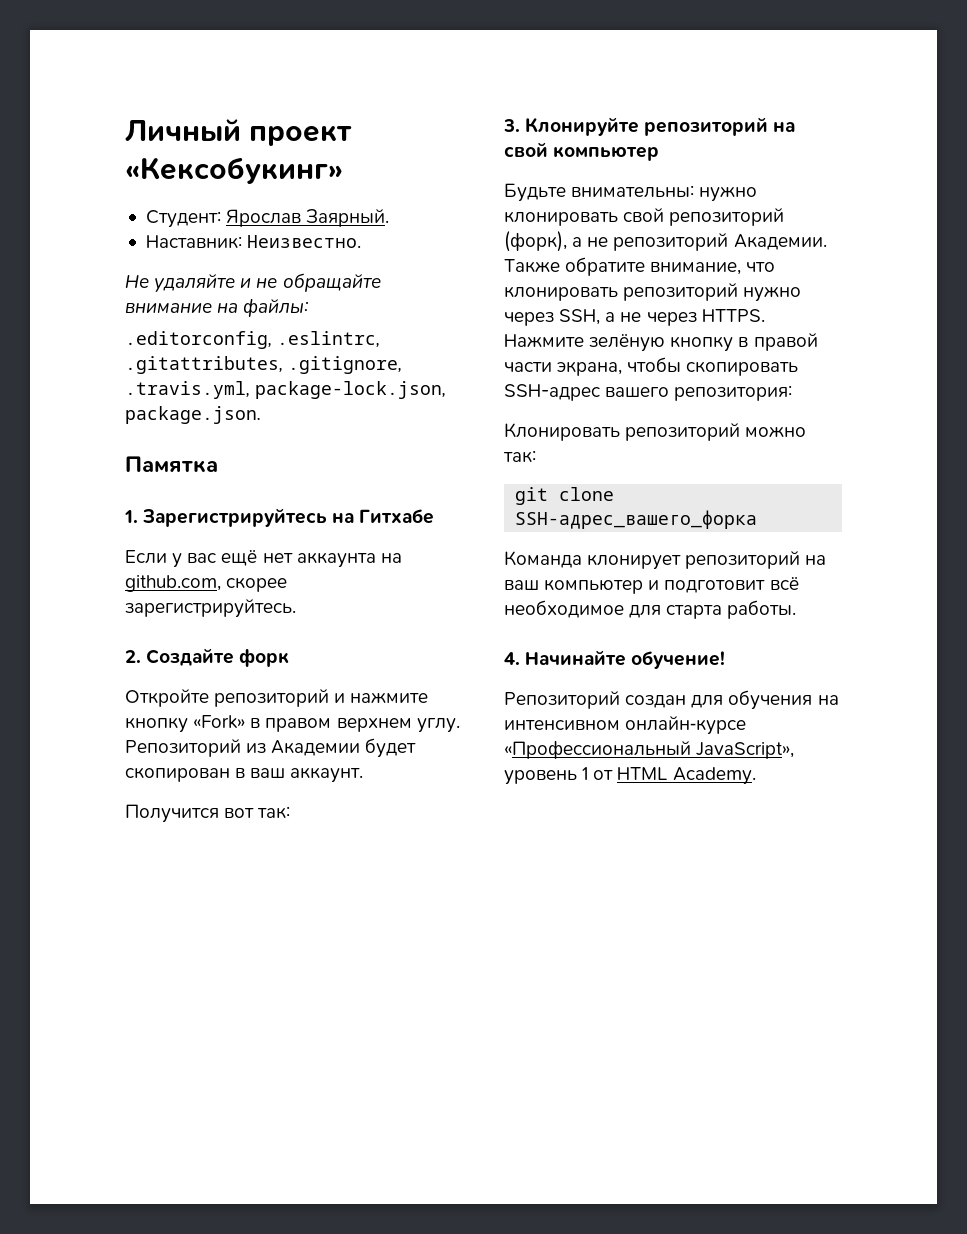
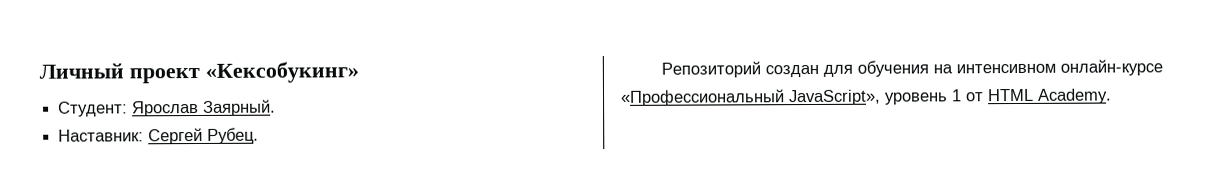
[247,235,362,248] [125,273,381,293] [125,298,310,317] [125,331,381,349] [125,356,403,374] [125,381,447,399] [125,406,261,424] [125,456,218,474] [124,508,435,527] [125,550,402,568] [125,575,288,592] [125,599,296,618] [125,648,290,667] [125,689,429,707] [125,715,460,733] [125,738,417,758] [125,767,364,783] [125,804,291,823] [503,117,796,136] [504,142,660,161] [504,183,758,202] [504,208,785,226] [504,231,827,252] [504,257,776,276] [504,283,802,302] [504,309,765,326] [504,333,818,352] [504,357,799,376] [504,384,793,401] [504,423,807,441] [503,450,536,463] [515,487,615,505] [515,510,758,529] [504,551,827,570] [504,577,799,594] [504,600,797,619] [504,650,726,669] Неизвестно. // Не удаляйте и не обращайте внимание на файлы: // .editorconfig, .eslintrc, .gitattributes, .gitignore, .travis.yml, package-lock.json, package.json. // Памятка // 1. Зарегистрируйтесь на Гитхабе // Если у вас ещё нет аккаунта на github.com, скорее зарегистрируйтесь. // 2. Создайте форк // Откройте репозиторий и нажмите кнопку «Fork» в правом верхнем углу. Репозиторий из Академии будет скопирован в ваш аккаунт. // Получится вот так: // 3. Клонируйте репозиторий на свой компьютер // Будьте внимательны: нужно клонировать свой репозиторий (форк), а не репозиторий Академии. Также обратите внимание, что клонировать репозиторий нужно через SSH, а не через HTTPS. Нажмите зелёную кнопку в правой части экрана, чтобы скопировать SSH-адрес вашего репозитория: // Клонировать репозиторий можно так: // git clone SSH-адрес_вашего_форка // Команда клонирует репозиторий на ваш компьютер и подготовит всё необходимое для старта работы. // 4. Начинайте обучение! -> [148,127,260,145] Сергей Рубец.

